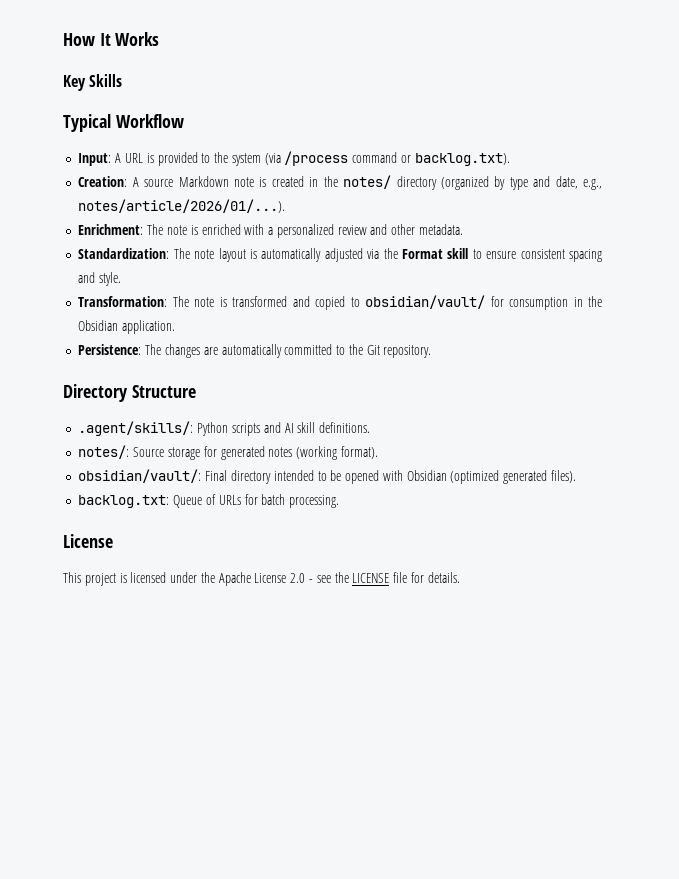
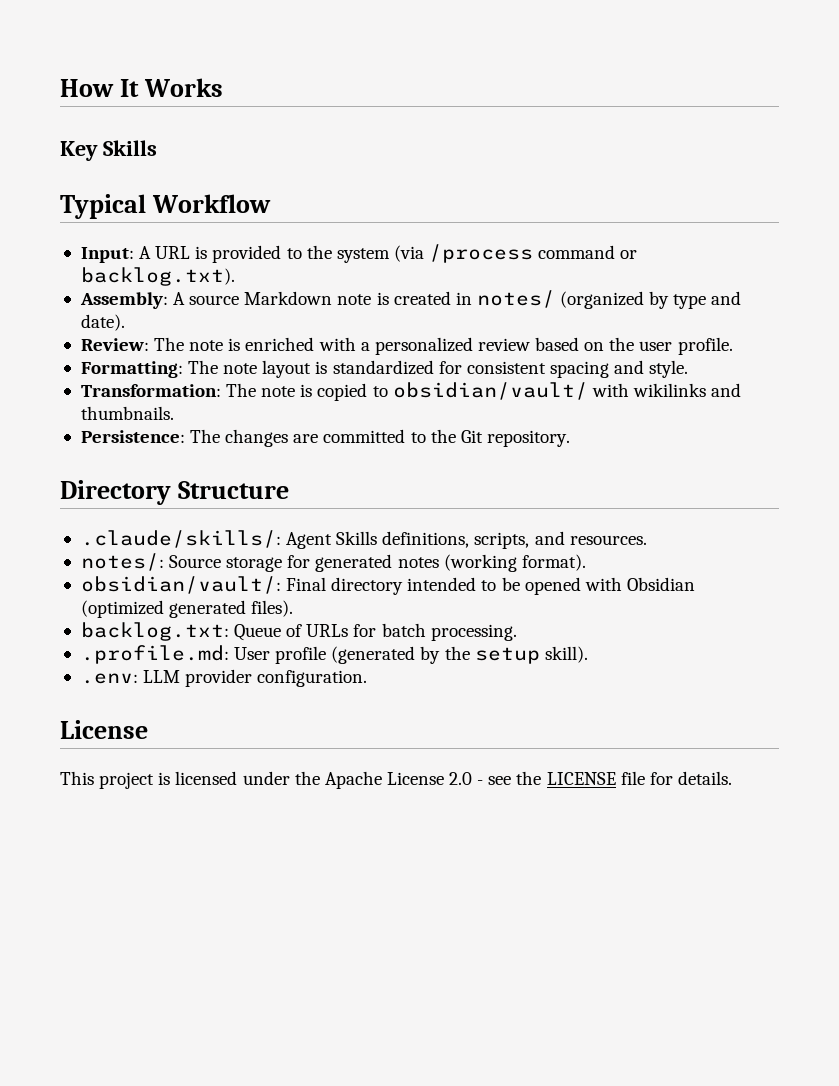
[78,176,128,187] Creation: -> [79,292,168,309] Assembly:
[323,175,437,190] the notes/ directory -> [476,290,555,308] notes/
[555,176,603,190] [78,199,286,213] [78,224,144,235] date, e.g., notes/article/2026/01/...). // Enrichment: -> [80,314,125,331] [80,338,149,351] date). // Review:
[370,224,463,235] [78,248,517,262] and other metadata. // Standardization: The note layout is automatically adjusted via the Format skill to ensure -> [535,337,733,355] [80,360,462,378] based on the user profile. // Formatting: The note layout is standardized for
[232,296,310,307] transformed and -> (313, 390) none
[490,296,602,310] [78,320,176,334] for consumption in the Obsidian application. -> [591,383,742,397] [80,406,174,420] with wikilinks and thumbnails.
[221,344,282,358] automatically -> (319, 438) none
[78,421,371,436] .agent/skills/: Python scripts and AI skill definitions. -> [80,530,647,549] .claude/skills/: Agent Skills definitions, scripts, and resources.
(340, 501) none -> [80,645,588,664] [80,669,368,687] // .profile.md: User profile (generated by the setup skill). // .env: LLM provider configuration.

